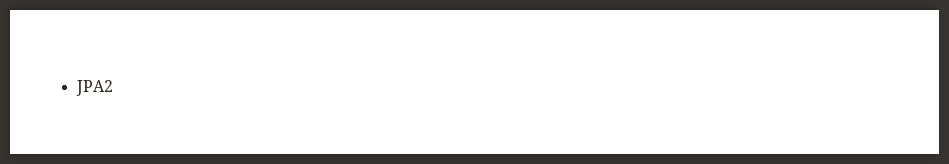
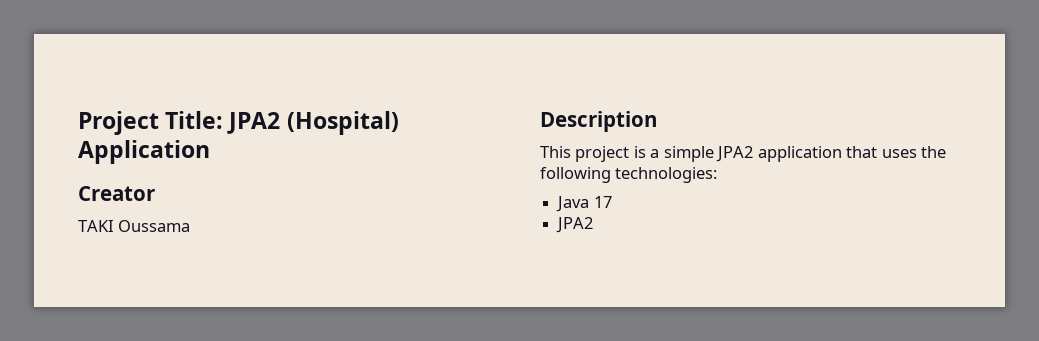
(75, 88) none -> [78,111,399,135] [78,140,210,164] [78,186,155,201] [78,220,191,232] [540,111,657,132] [540,146,947,162] [540,167,718,183] [556,196,612,212] Project Title: JPA2 (Hospital) Application // Creator // TAKI Oussama // Description // This project is a simple JPA2 application that uses the following technologies: // Java 17 //

